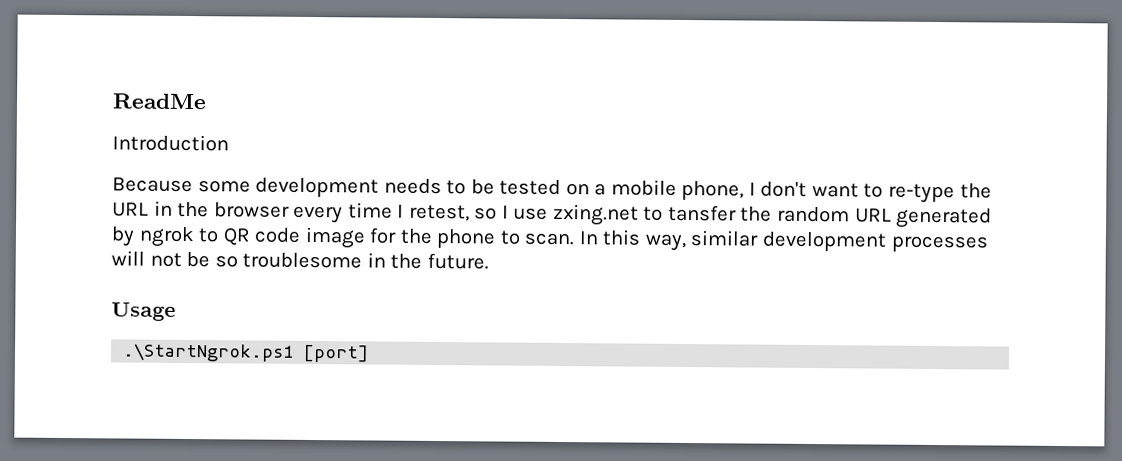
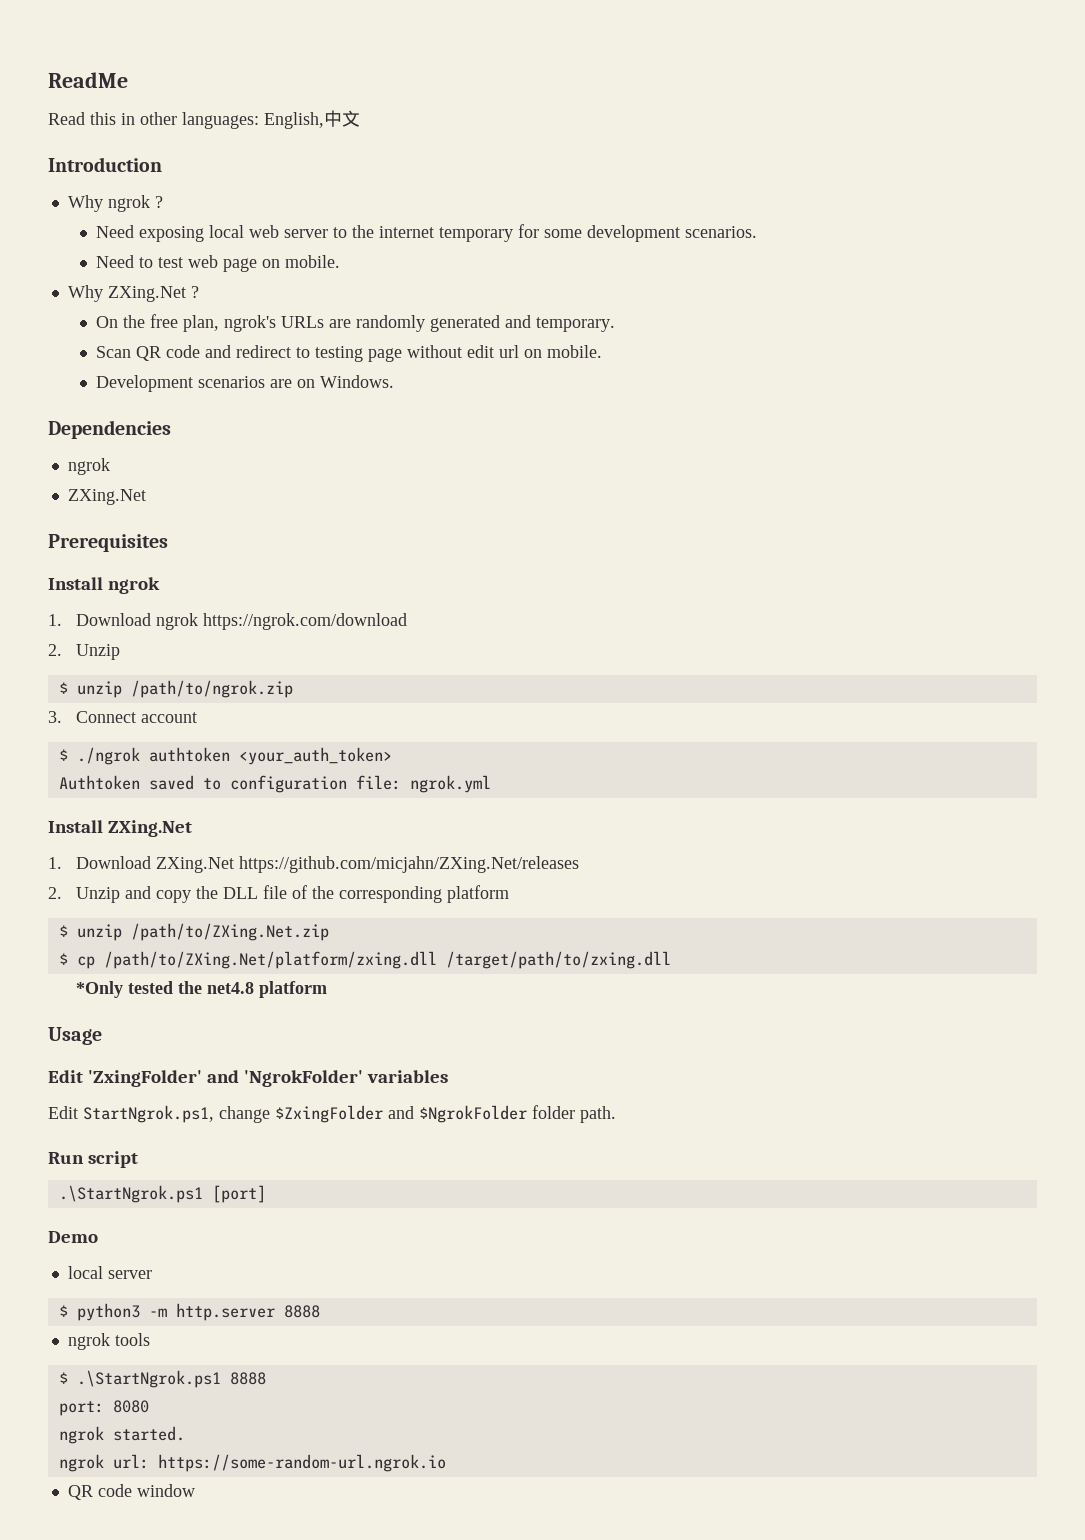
[112,134,229,152] [112,177,992,204] [112,200,993,229] [111,226,988,253] [111,250,489,270] [111,302,176,321] [122,343,370,363] Introduction // Because some development needs to be tested on a mobile phone, I don't want to re-type the URL in the browser every time I retest, so I use zxing.net to tansfer the random URL generated by ngrok to QR code image for the phone to scan. In this way, similar development processes will not be so troublesome in the future. // Usage // .\StartNgrok.ps1 [port] -> [48,110,360,129] [48,157,162,172] [67,195,163,212] [96,224,758,242] [96,255,341,272] [67,285,199,302] [96,314,616,332] [96,345,603,362] [96,375,395,392] [48,420,171,439] [67,458,110,475] [67,489,146,505] [48,534,168,552] [48,577,160,594] [48,613,408,630] [48,644,121,660] [58,680,293,698] [48,711,198,723] [58,747,392,765] [58,775,491,793] [48,820,192,837] [48,856,580,873] [48,885,510,903] [58,923,329,941] [58,951,671,969] [76,981,328,998] [48,1027,102,1045] [48,1070,448,1087] [48,1105,616,1123] [48,1151,138,1168] [58,1185,266,1203] [48,1231,98,1243] [67,1266,152,1279] [58,1303,320,1321] [67,1333,150,1350] [58,1370,266,1388] [58,1400,149,1416] [58,1426,185,1444] [58,1454,446,1472] [67,1484,195,1500] Read this in other languages: English,中文 // Introduction // Why ngrok ? // Need exposing local web server to the internet temporary for some development scenarios. // Need to test web page on mobile. // Why ZXing.Net ? // On the free plan, ngrok's URLs are randomly generated and temporary. // Scan QR code and redirect to testing page without edit url on mobile. // Development scenarios are on Windows. // Dependencies // ngrok // ZXing.Net // Prerequisites // Install ngrok // 1. Download ngrok https://ngrok.com/download // 2. Unzip // $ unzip /path/to/ngrok.zip // 3. Connect account // $ ./ngrok authtoken <your_auth_token> // Authtoken saved to configuration file: ngrok.yml // Install ZXing.Net // 1. Download ZXing.Net https://github.com/micjahn/ZXing.Net/releases // 2. Unzip and copy the DLL file of the corresponding platform // $ unzip /path/to/ZXing.Net.zip // $ cp /path/to/ZXing.Net/platform/zxing.dll /target/path/to/zxing.dll // *Only tested the net4.8 platform // Usage // Edit 'ZxingFolder' and 'NgrokFolder' variables // Edit StartNgrok.ps1, change $ZxingFolder and $NgrokFolder folder path. // Run script // .\StartNgrok.ps1 [port] // Demo // local server // $ python3 -m http.server 8888 // ngrok tools // $ .\StartNgrok.ps1 8888 // port: 8080 // ngrok started. // ngrok url: https://some-random-url.ngrok.io // QR code window

